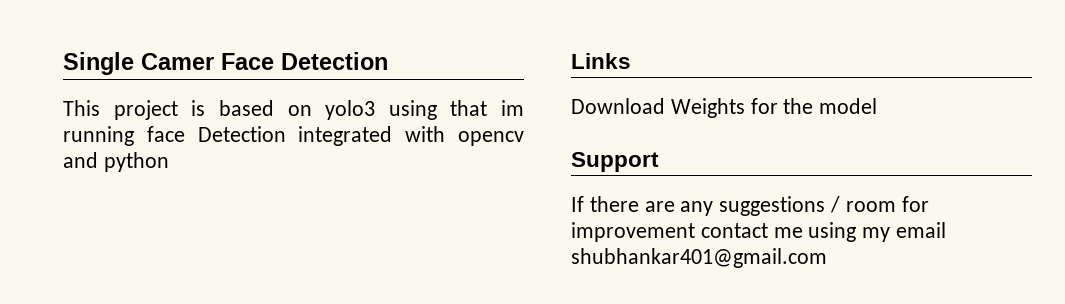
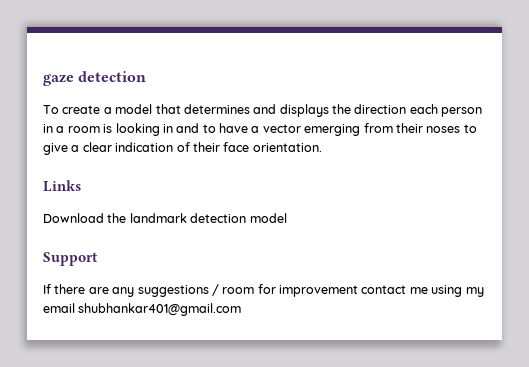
[63,52,388,75] [63,100,524,120] [63,126,524,146] [63,152,169,172] Single Camer Face Detection // This project is based on yolo3 using that im running face Detection integrated with opencv and python -> [43,71,147,86] [43,104,483,117] [43,123,477,136] [43,142,322,155] gaze detection // To create a model that determines and displays the direction each person in a room is looking in and to have a vector emerging from their noses to give a clear indication of their face orientation.
[670,98,814,118] Weights for the -> [107,213,247,223] the landmark detection

